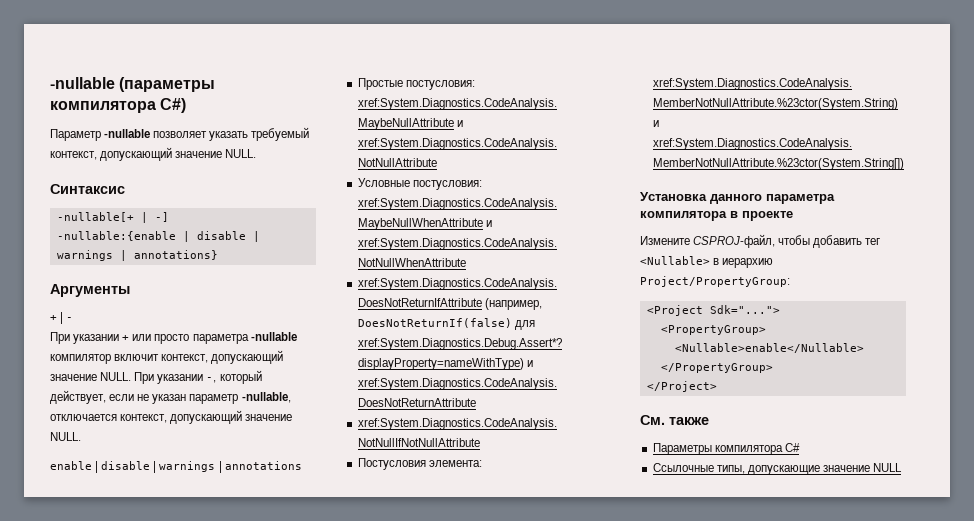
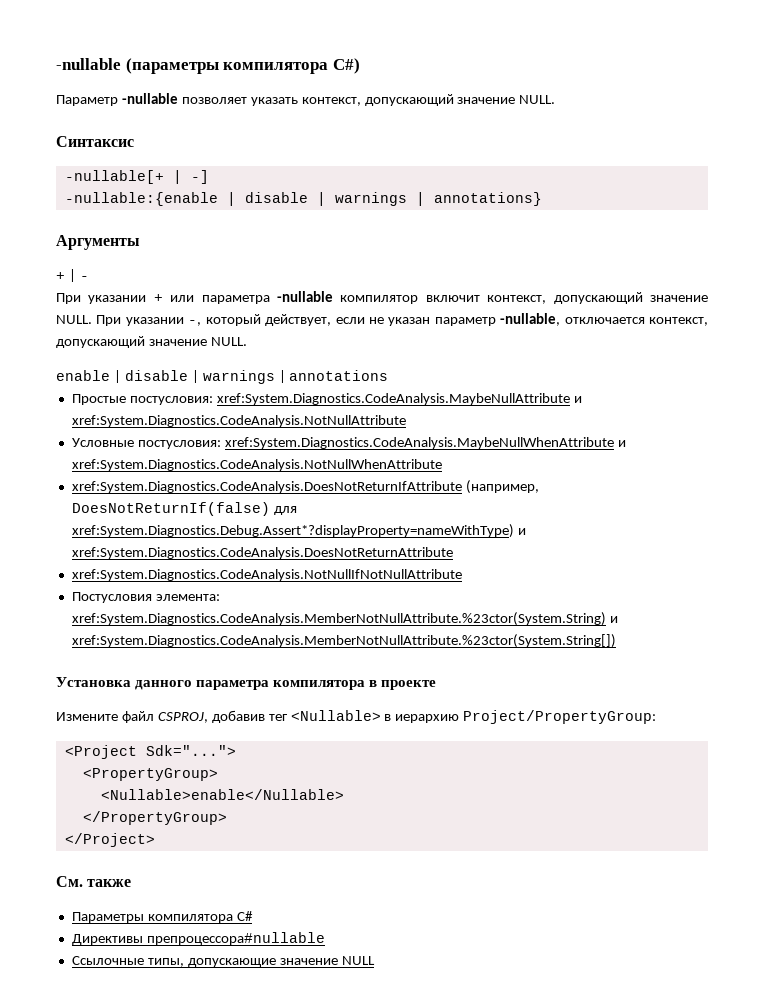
[251,127,310,141] требуемый -> (298, 101) none
[154,334,190,344] просто -> (195, 298) none
[693,234,863,248] CSPROJ-файл, чтобы добавить -> [121,710,265,723] файл CSPROJ, добавив
(800, 447) none -> [71,932,325,945] // Директивы препроцессора#nullable

